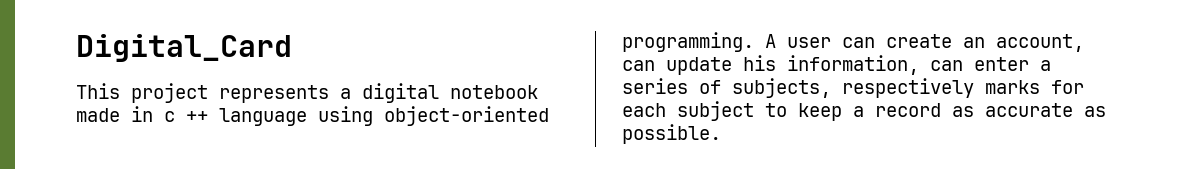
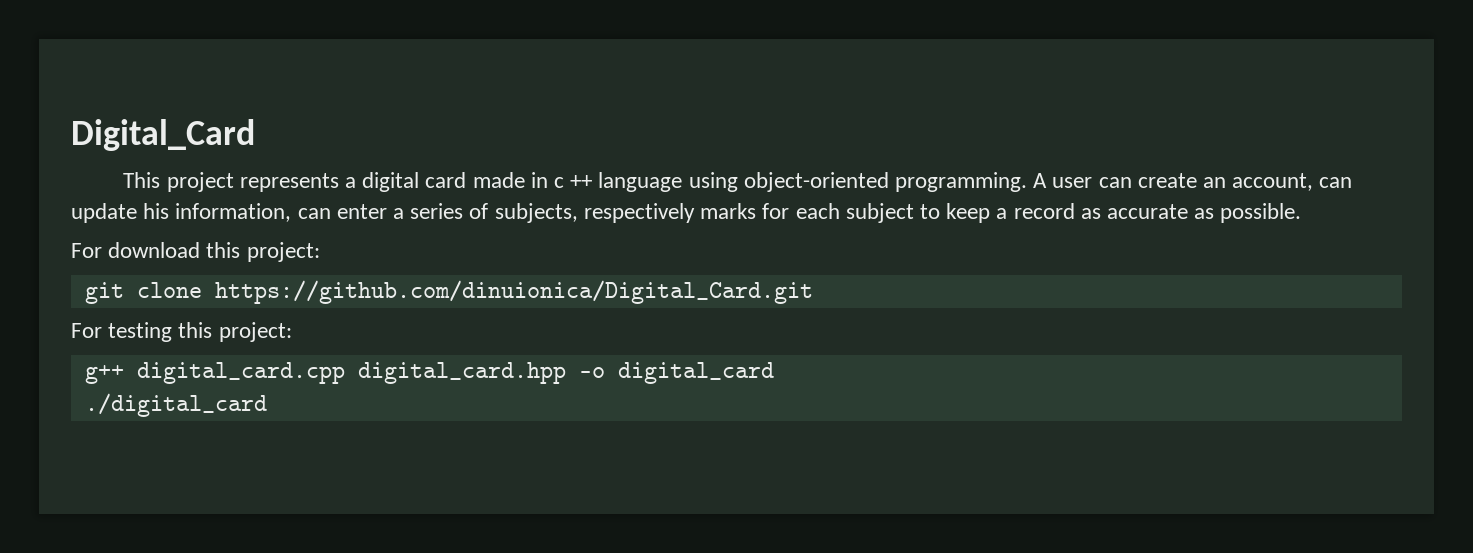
[450,85,538,99] notebook -> [425,172,467,188] card
(721, 134) none -> [71,242,320,262] [84,280,813,304] [71,322,292,342] [84,362,774,384] [84,393,267,417] // For download this project: // git clone https://github.com/dinuionica/Digital_Card.git // For testing this project: // g++ digital_card.cpp digital_card.hpp -o digital_card // ./digital_card

